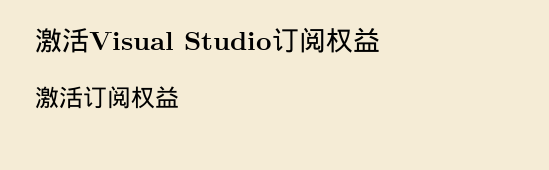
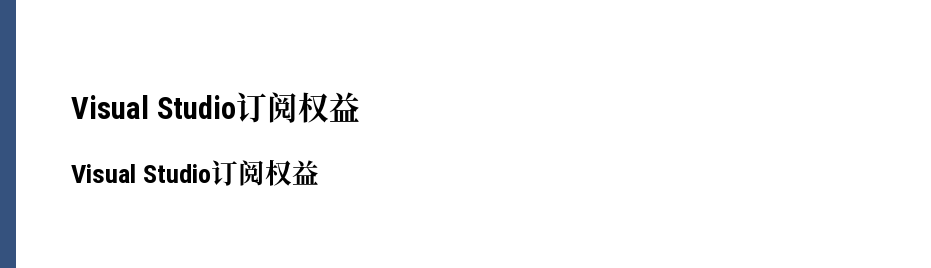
[35,28,89,53] 激活 -> (71, 107) none
[35,86,83,109] 激活 -> [71,164,212,183] Visual Studio

